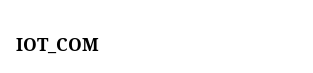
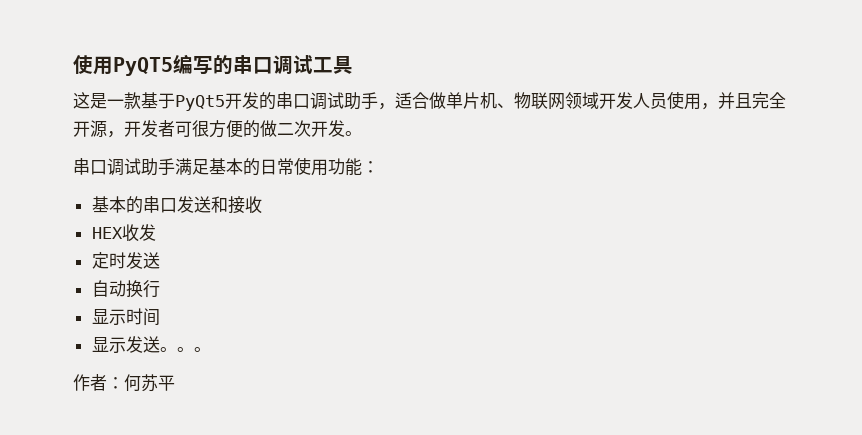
[16,38,99,54] IOT_COM -> [73,54,353,76] [73,91,786,111] [73,120,362,138] [73,157,379,176] [91,196,262,214] [91,224,156,242] [91,252,160,269] [91,280,160,298] [91,308,160,326] [91,336,211,353] [73,374,175,392] 使用PyQT5编写的串口调试工具 // 这是一款基于PyQt5开发的串口调试助手，适合做单片机、物联网领域开发人员使用，并且完全开源，开发者可很方便的做二次开发。 // 串口调试助手满足基本的日常使用功能： // 基本的串口发送和接收 // HEX收发 // 定时发送 // 自动换行 // 显示时间 // 显示发送。。。 // 作者：何苏平

